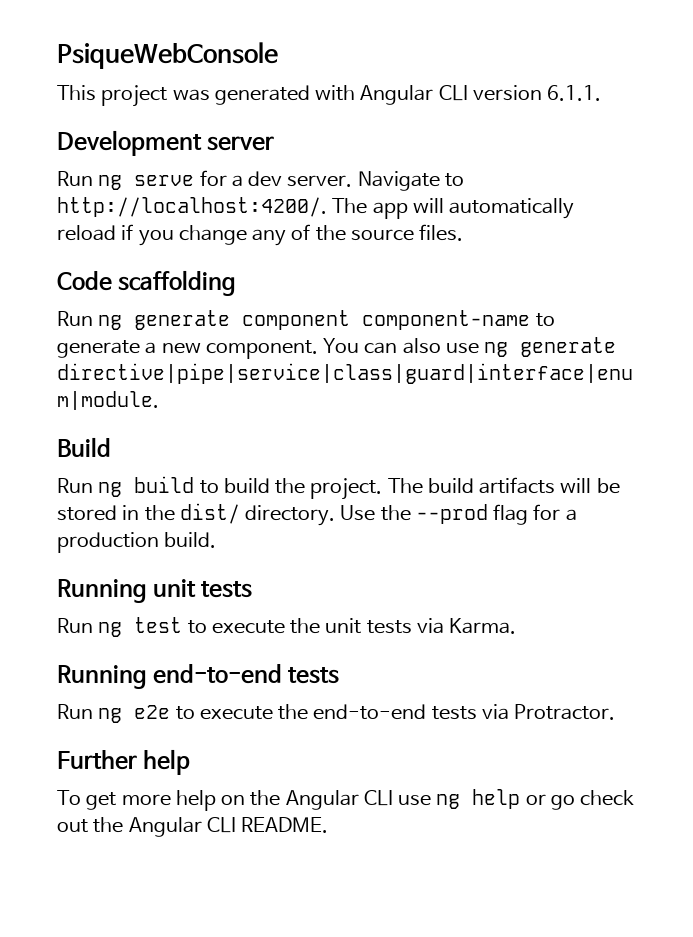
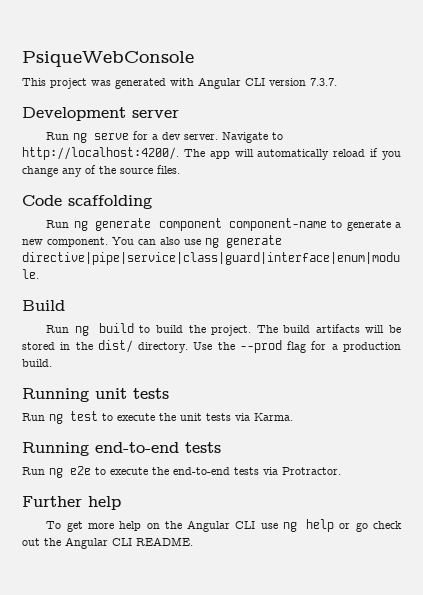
[547,85,602,101] 6.1.1. -> [310,78,337,86] 7.3.7.

